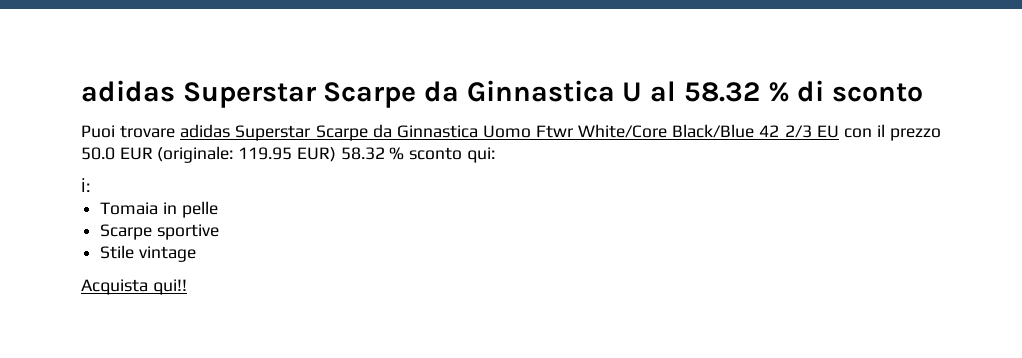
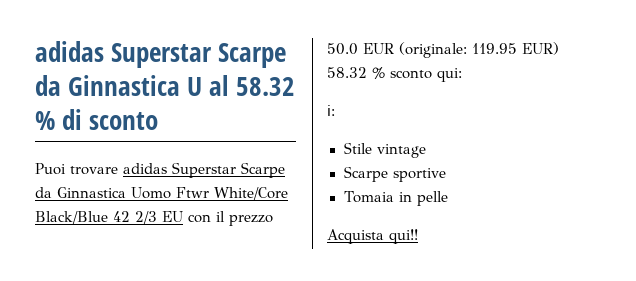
(90, 185) none -> [343,142,426,158] [343,166,446,182] // Stile vintage // Scarpe sportive
[100,224,219,240] [100,245,196,262] // Scarpe sportive // Stile vintage -> (449, 198) none

